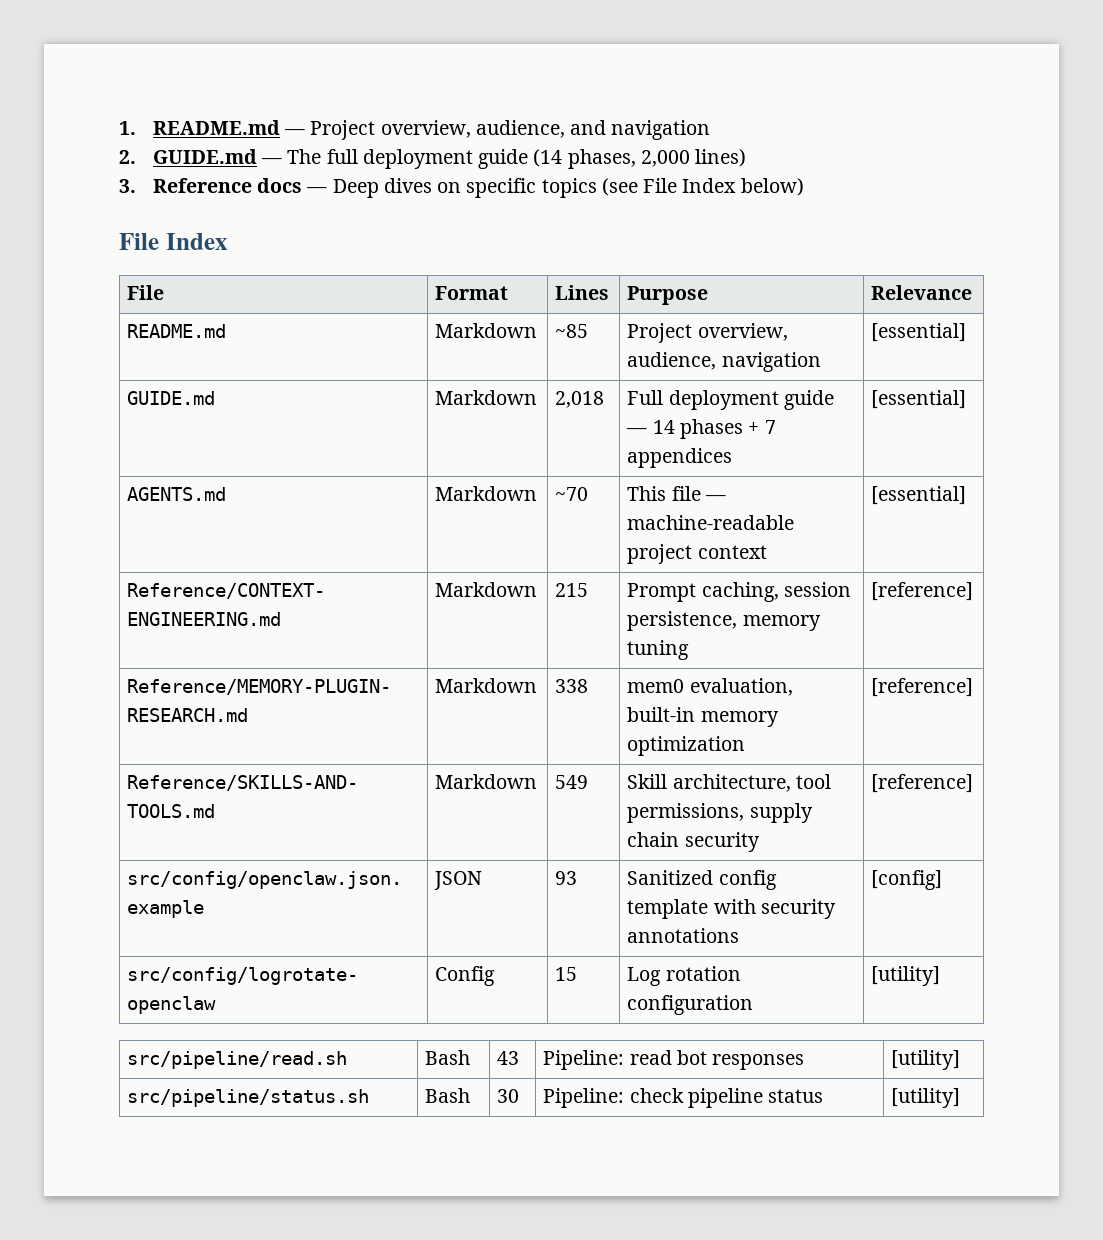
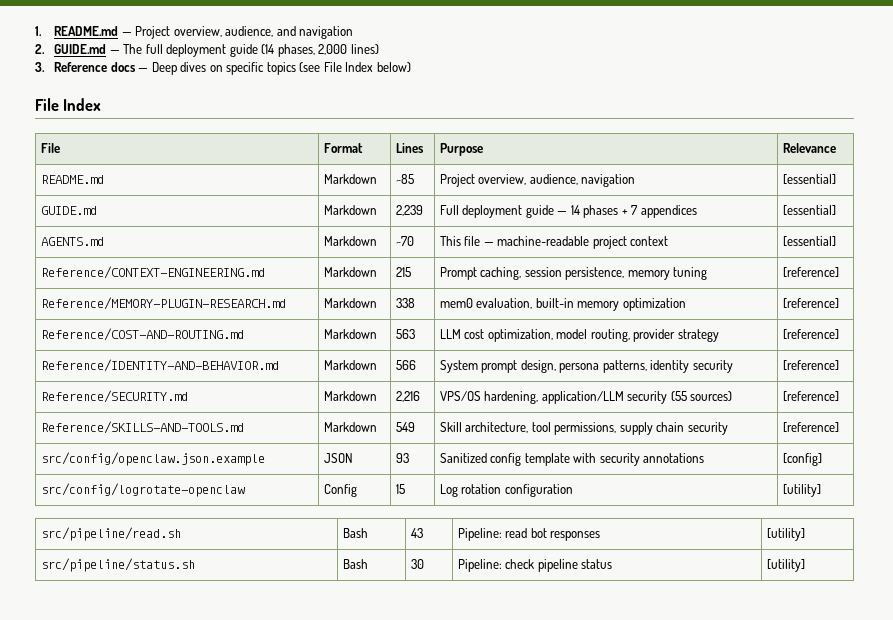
[555,391,605,408] 2,018 -> [395,205,423,216] 2,239
(974, 687) none -> [40,328,244,341] [323,329,377,339] [395,329,415,339] [439,329,719,342] [782,329,839,339] [40,359,279,372] [323,360,377,370] [395,360,416,370] [439,360,733,373] [782,360,839,370] [40,390,188,403] [323,391,377,401] [395,391,420,402] [439,391,733,404] [782,391,839,401] // Reference/COST-AND-ROUTING.md | Markdown | 563 | LLM cost optimization, model routing, provider strategy | [reference] // Reference/IDENTITY-AND-BEHAVIOR.md | Markdown | 566 | System prompt design, persona patterns, identity security | [reference] // Reference/SECURITY.md | Markdown | 2,216 | VPS/OS hardening, application/LLM security (55 sources) | [reference]

